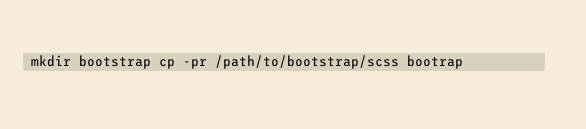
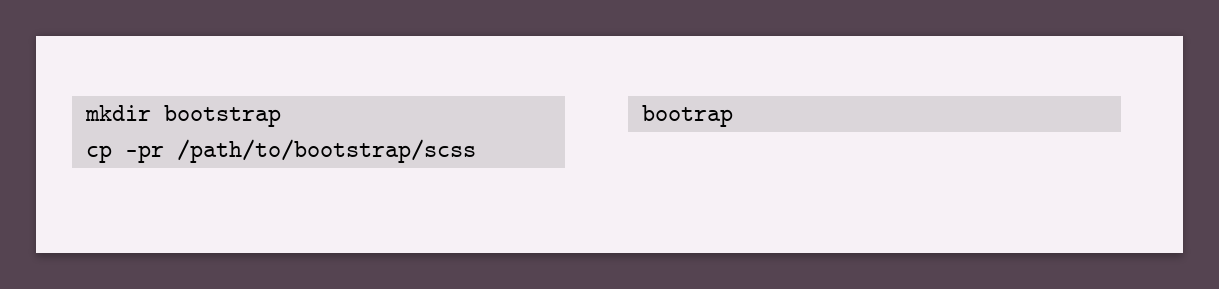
(151, 62) none -> (281, 116) //

